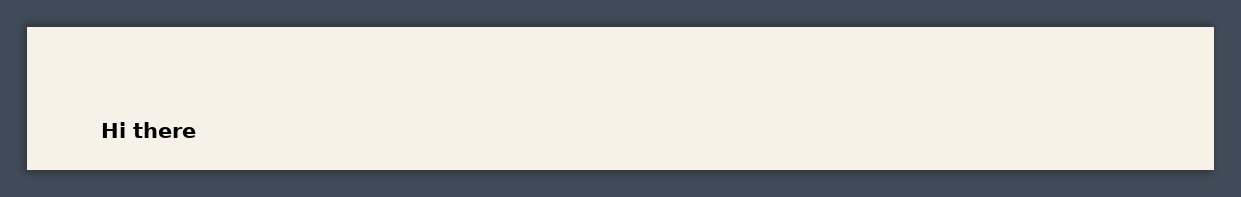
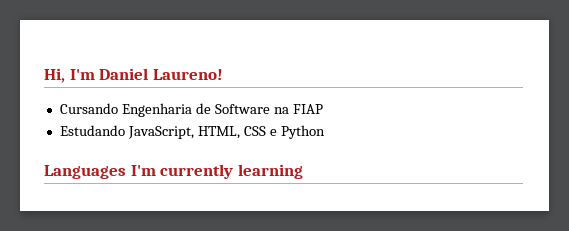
[101,122,196,138] Hi there -> [44,68,223,83] [59,103,323,117] [59,125,325,139] [44,164,303,179] Hi, I'm Daniel Laureno! // Cursando Engenharia de Software na FIAP // Estudando JavaScript, HTML, CSS e Python // Languages I'm currently learning

